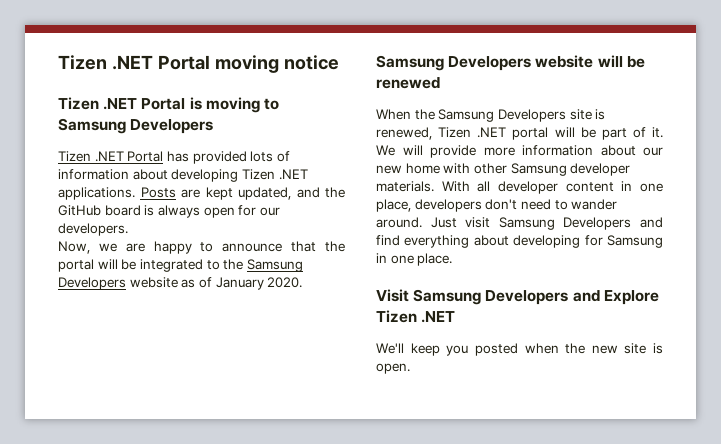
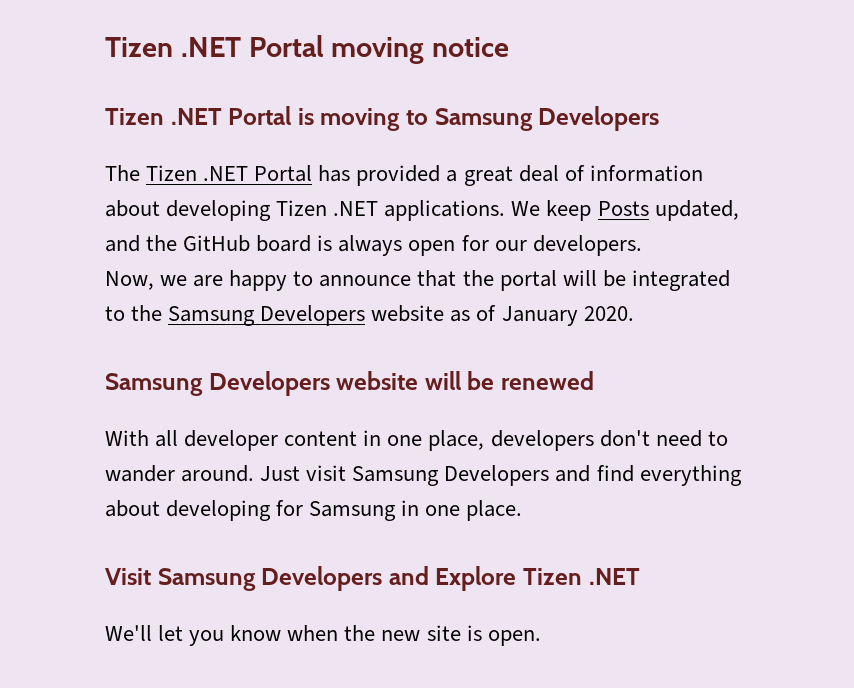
(214, 126) none -> [105,165,140,181] The
[250,151,274,162] lots -> [446,165,559,186] a great deal
[140,187,233,200] Posts are kept -> [511,200,649,221] We keep Posts
[376,109,606,122] [376,127,663,140] [376,145,663,158] [376,163,631,176] [376,181,434,192] When the Samsung Developers site is renewed, Tizen .NET portal will be part of it. We will provide more information about our new home with other Samsung developer materials. -> (595, 380) none
[410,343,518,356] keep you posted -> [158,625,282,646] let you know

